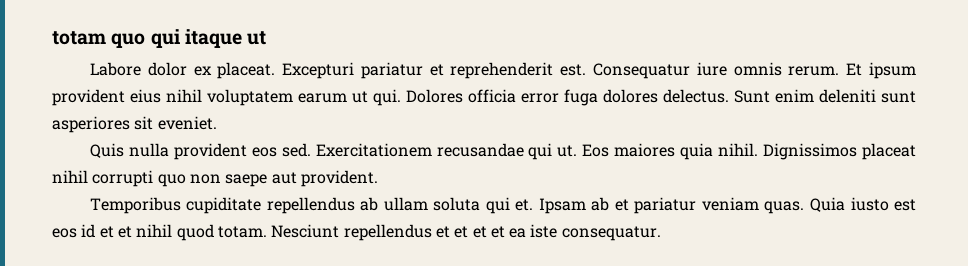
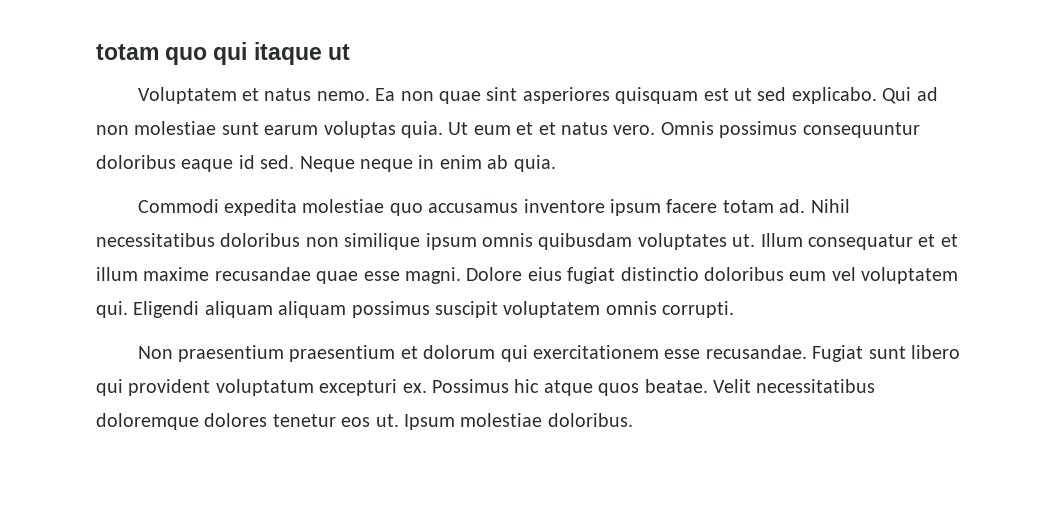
[89,62,917,79] [52,89,916,106] [52,116,217,133] [89,143,916,160] [52,170,378,187] [89,197,916,214] [52,224,661,241] Labore dolor ex placeat. Excepturi pariatur et reprehenderit est. Consequatur iure omnis rerum. Et ipsum provident eius nihil voluptatem earum ut qui. Dolores officia error fuga dolores delectus. Sunt enim deleniti sunt asperiores sit eveniet. // Quis nulla provident eos sed. Exercitationem recusandae qui ut. Eos maiores quia nihil. Dignissimos placeat nihil corrupti quo non saepe aut provident. // Temporibus cupiditate repellendus ab ullam soluta qui et. Ipsam ab et pariatur veniam quas. Quia iusto est eos id et et nihil quod totam. Nesciunt repellendus et et et et ea iste consequatur. -> [137,87,938,104] [96,121,920,138] [96,155,556,172] [137,199,850,216] [96,233,958,250] [96,267,959,284] [96,301,735,318] [137,345,960,362] [96,379,876,396] [96,413,633,430] Voluptatem et natus nemo. Ea non quae sint asperiores quisquam est ut sed explicabo. Qui ad non molestiae sunt earum voluptas quia. Ut eum et et natus vero. Omnis possimus consequuntur doloribus eaque id sed. Neque neque in enim ab quia. // Commodi expedita molestiae quo accusamus inventore ipsum facere totam ad. Nihil necessitatibus doloribus non similique ipsum omnis quibusdam voluptates ut. Illum consequatur et et illum maxime recusandae quae esse magni. Dolore eius fugiat distinctio doloribus eum vel voluptatem qui. Eligendi aliquam aliquam possimus suscipit voluptatem omnis corrupti. // Non praesentium praesentium et dolorum qui exercitationem esse recusandae. Fugiat sunt libero qui provident voluptatum excepturi ex. Possimus hic atque quos beatae. Velit necessitatibus doloremque dolores tenetur eos ut. Ipsum molestiae doloribus.

